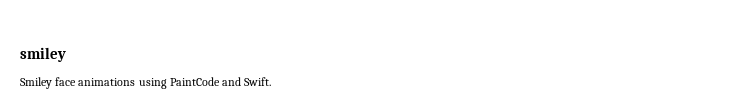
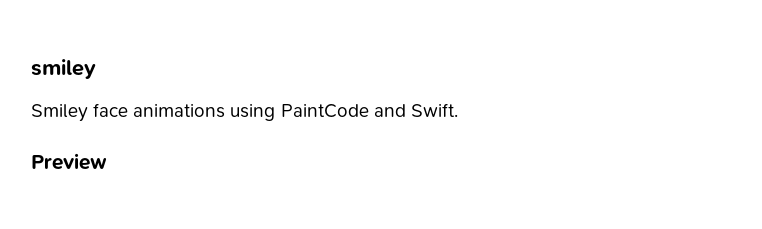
(272, 81) none -> [31,153,107,170] // Preview

